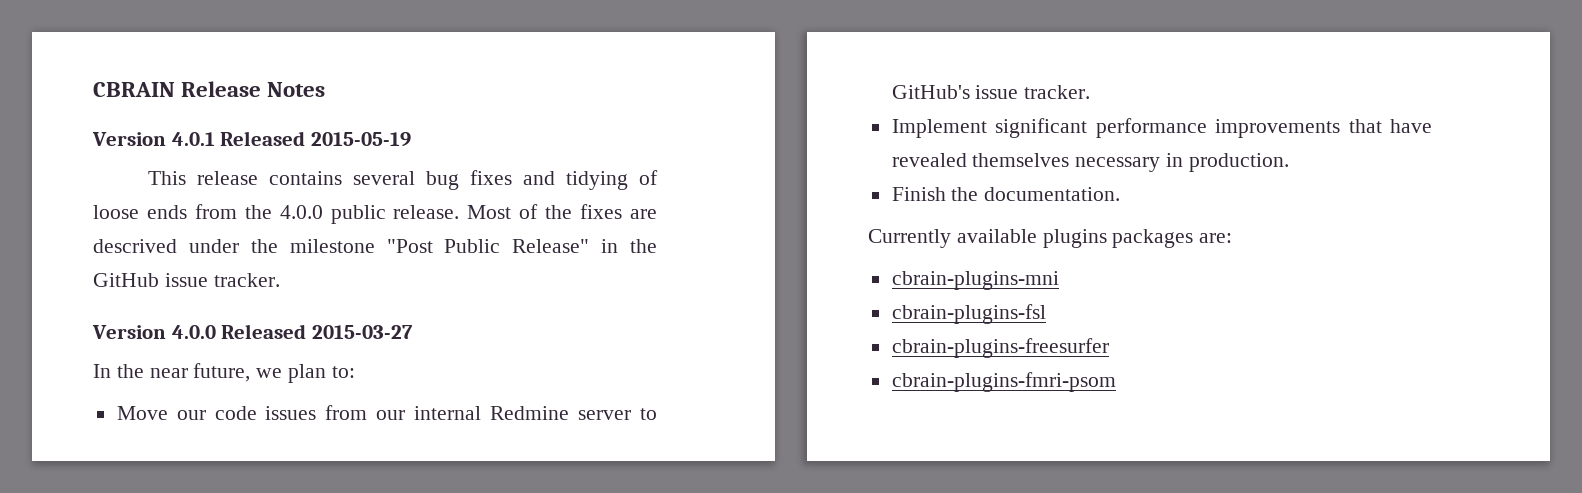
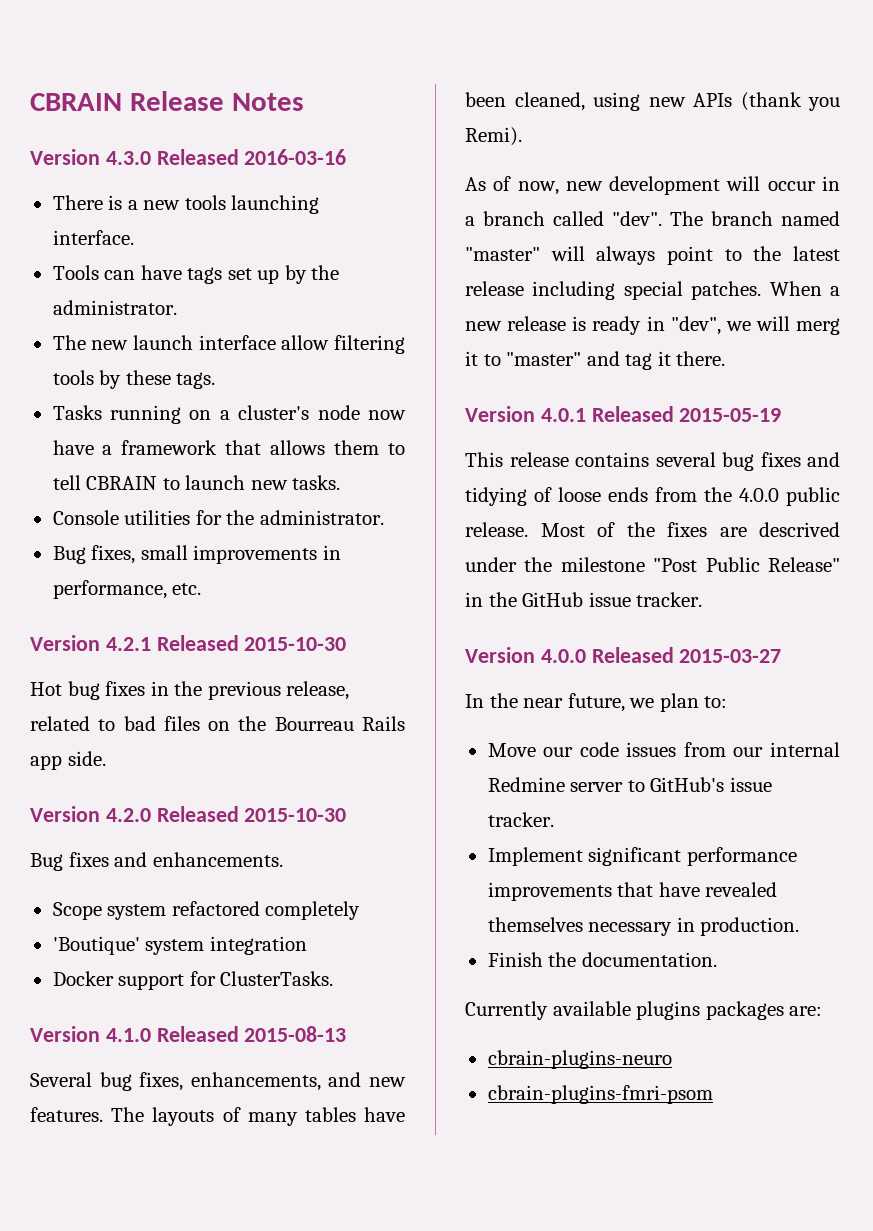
(326, 89) none -> [30,149,347,165] [52,195,320,214] [52,230,134,245] [52,265,340,284] [52,300,177,315] [52,335,405,354] [52,370,216,389] [52,405,406,424] [52,440,406,455] [52,475,341,490] [52,510,384,525] [52,545,341,564] [52,580,202,599] [30,635,347,651] [30,681,350,700] [30,716,405,731] [30,751,106,770] [30,806,347,822] [30,852,283,871] [52,901,361,920] [52,936,307,955] [52,971,334,990] [30,1026,347,1042] [30,1072,407,1091] [30,1107,405,1126] [465,92,840,111] [465,127,522,146] [465,176,840,195] [465,211,840,226] [465,246,840,265] [465,281,840,300] [465,316,840,335] [465,351,726,370] // Version 4.3.0 Released 2016-03-16 // There is a new tools launching interface. // Tools can have tags set up by the administrator. // The new launch interface allow filtering tools by these tags. // Tasks running on a cluster's node now have a framework that allows them to tell CBRAIN to launch new tasks. // Console utilities for the administrator. // Bug fixes, small improvements in performance, etc. // Version 4.2.1 Released 2015-10-30 // Hot bug fixes in the previous release, related to bad files on the Bourreau Rails app side. // Version 4.2.0 Released 2015-10-30 // Bug fixes and enhancements. // Scope system refactored completely // 'Boutique' system integration // Docker support for ClusterTasks. // Version 4.1.0 Released 2015-08-13 // Several bug fixes, enhancements, and new features. The layouts of many tables have been cleaned, using new APIs (thank you Remi). // As of now, new development will occur in a branch called "dev". The branch named "master" will always point to the latest release including special patches. When a new release is ready in "dev", we will merg it to "master" and tag it there.
[891,271,1059,290] [891,304,1046,324] [891,338,1109,358] cbrain-plugins-mni // cbrain-plugins-fsl // cbrain-plugins-freesurfer -> [487,1050,672,1069] cbrain-plugins-neuro

